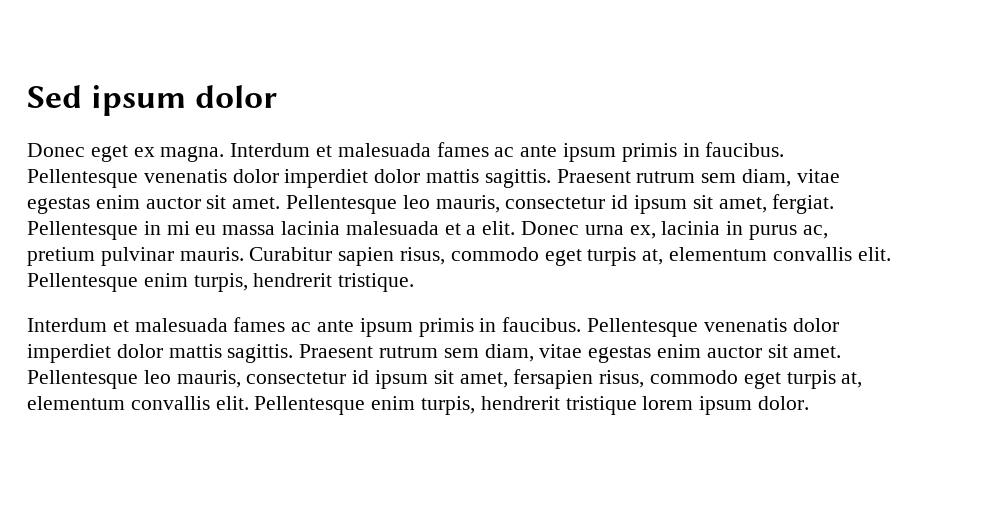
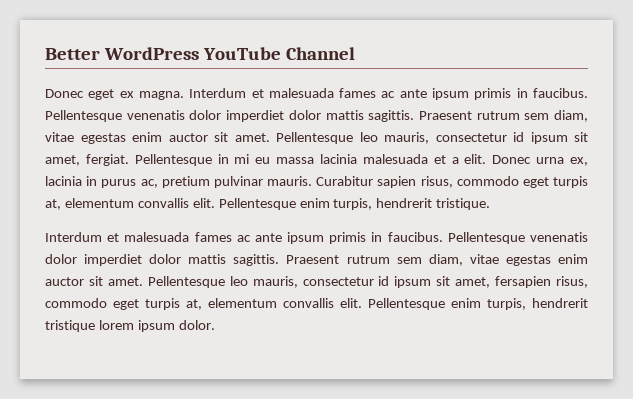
[27,85,278,116] Sed ipsum dolor -> [45,47,356,60] Better WordPress YouTube Channel

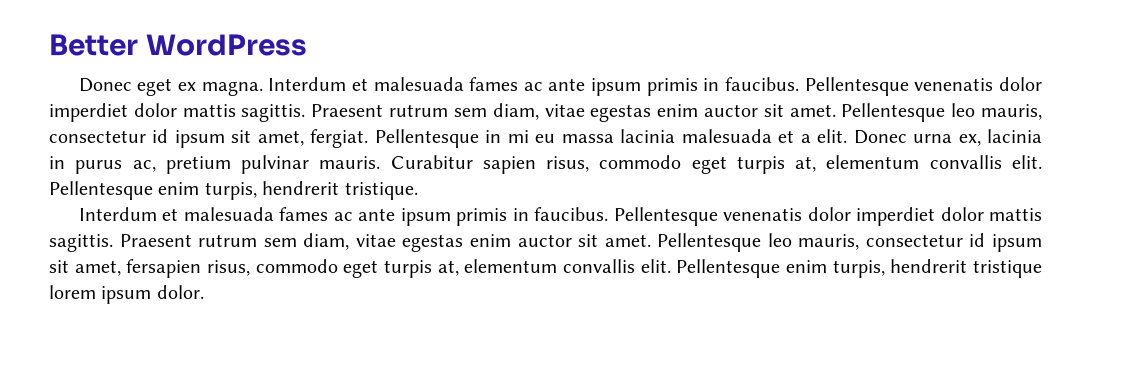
[203,47,356,60] YouTube Channel -> (307, 45) none

